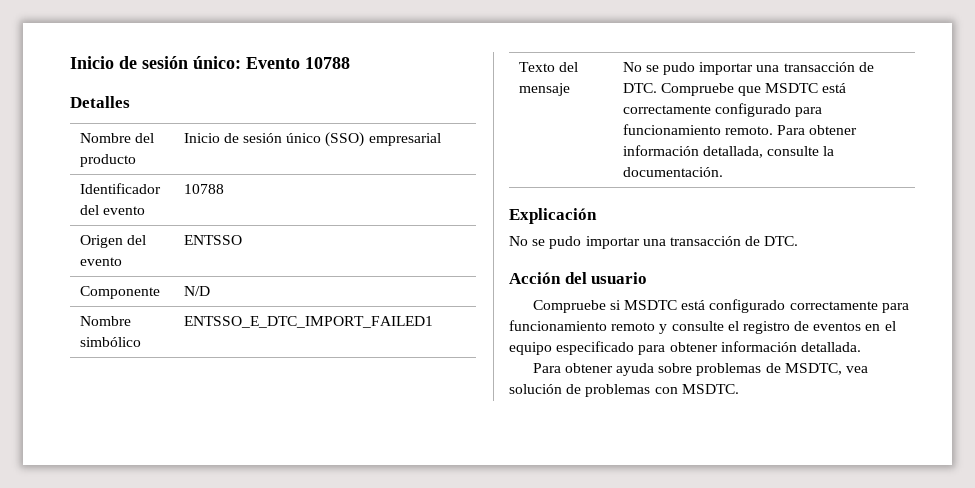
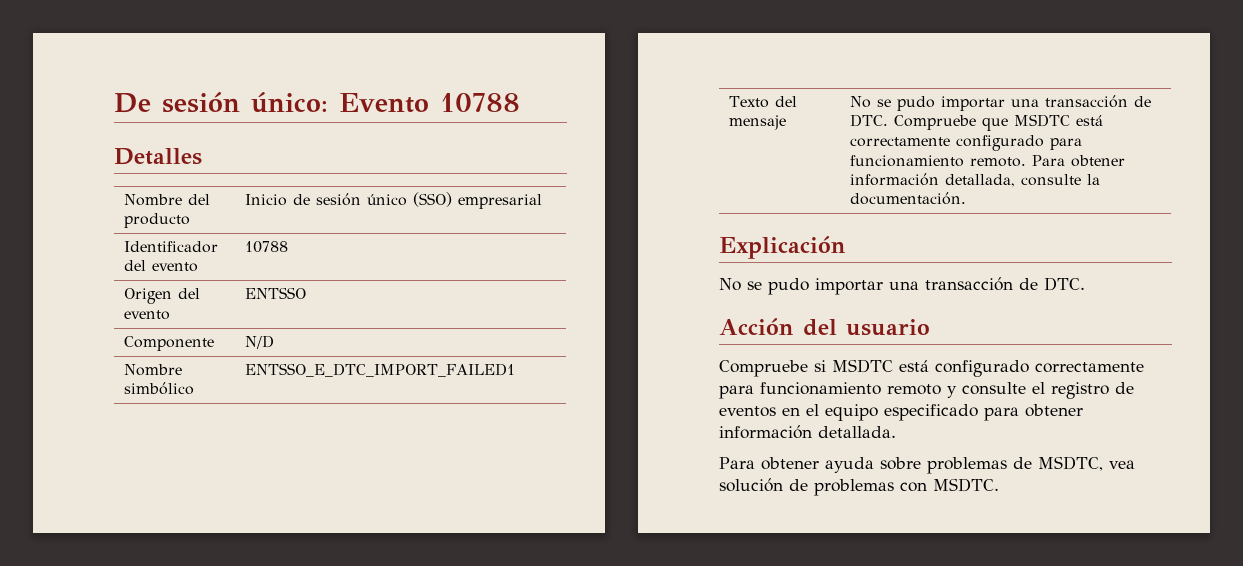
[70,56,137,69] Inicio de -> [114,93,151,113] De

